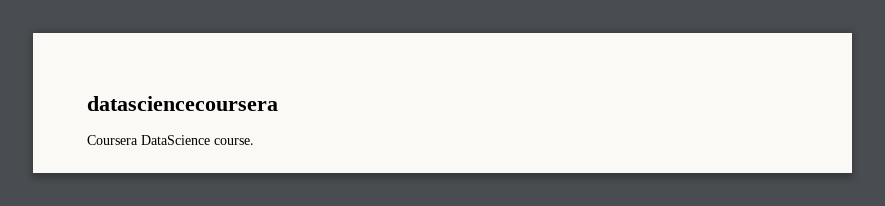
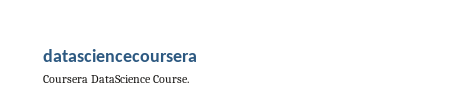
[214,138,254,145] course. -> [153,75,190,83] Course.

